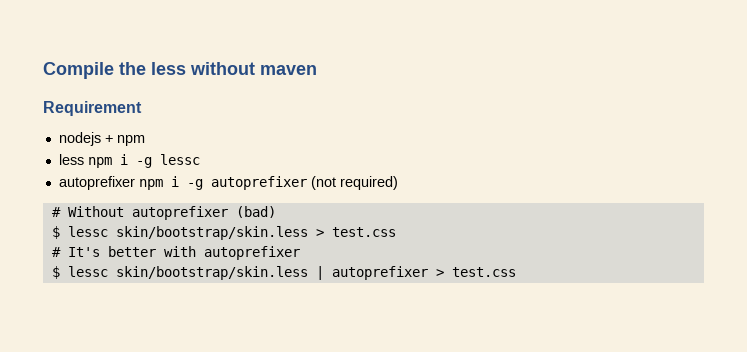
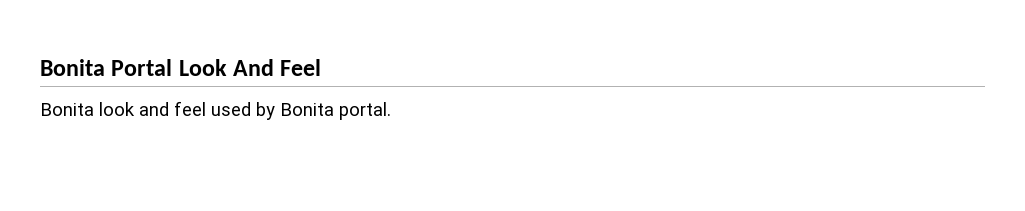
[43,62,317,79] [43,101,142,116] [58,132,145,146] [58,154,200,168] [58,176,398,190] [51,206,276,220] [51,226,396,240] [51,246,300,260] [51,266,516,280] Compile the less without maven // Requirement // nodejs + npm // less npm i -g lessc // autoprefixer npm i -g autoprefixer (not required) // # Without autoprefixer (bad) // $ lessc skin/bootstrap/skin.less > test.css // # It's better with autoprefixer // $ lessc skin/bootstrap/skin.less | autoprefixer > test.css -> [40,59,322,76] [40,101,391,120] Bonita Portal Look And Feel // Bonita look and feel used by Bonita portal.

